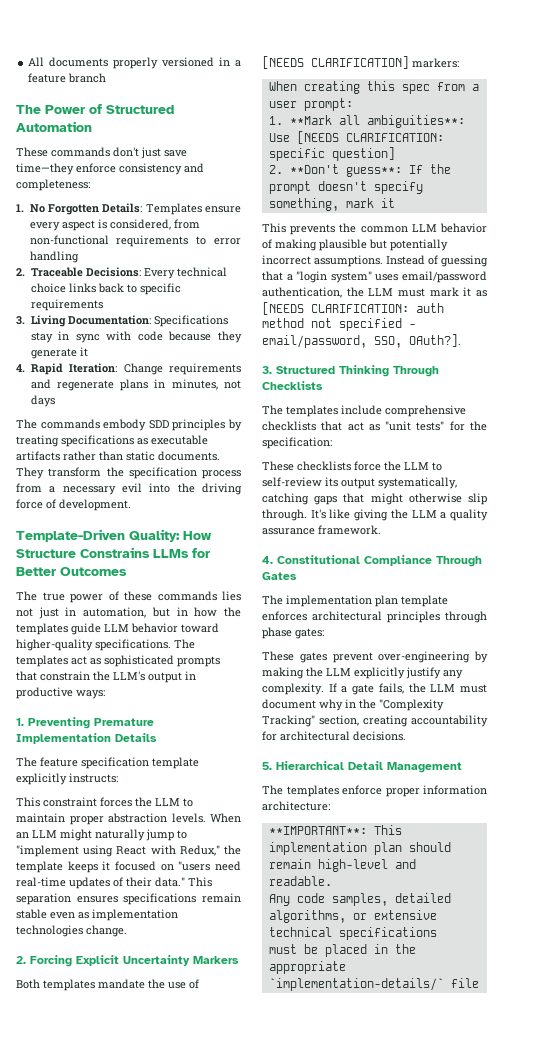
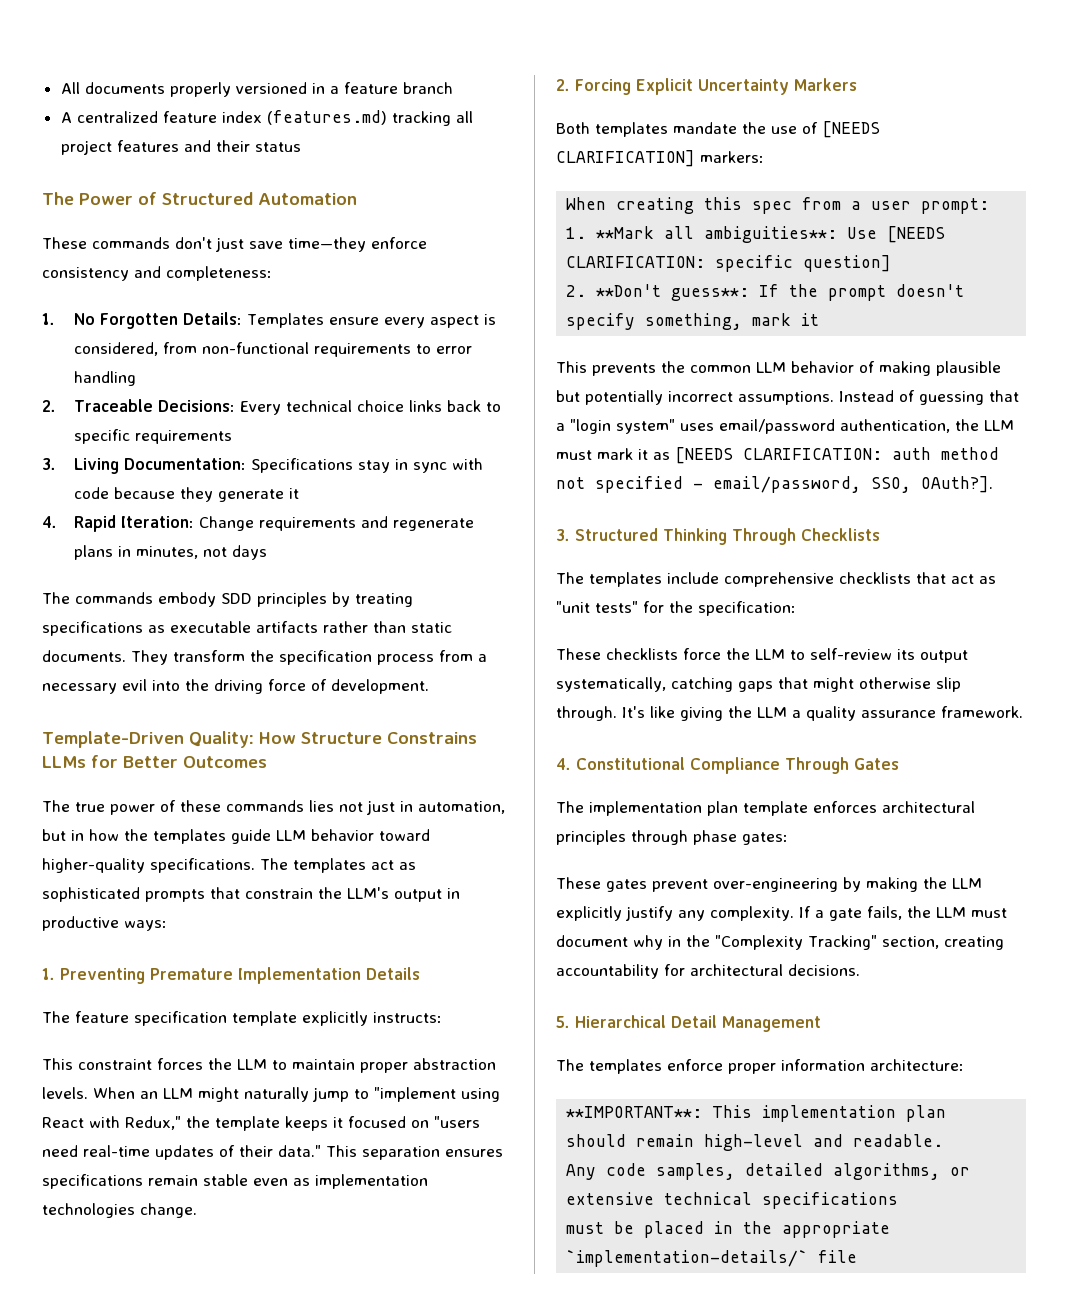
(107, 78) none -> [60,110,473,126] [60,140,301,155] // A centralized feature index (features.md) tracking all project features and their status

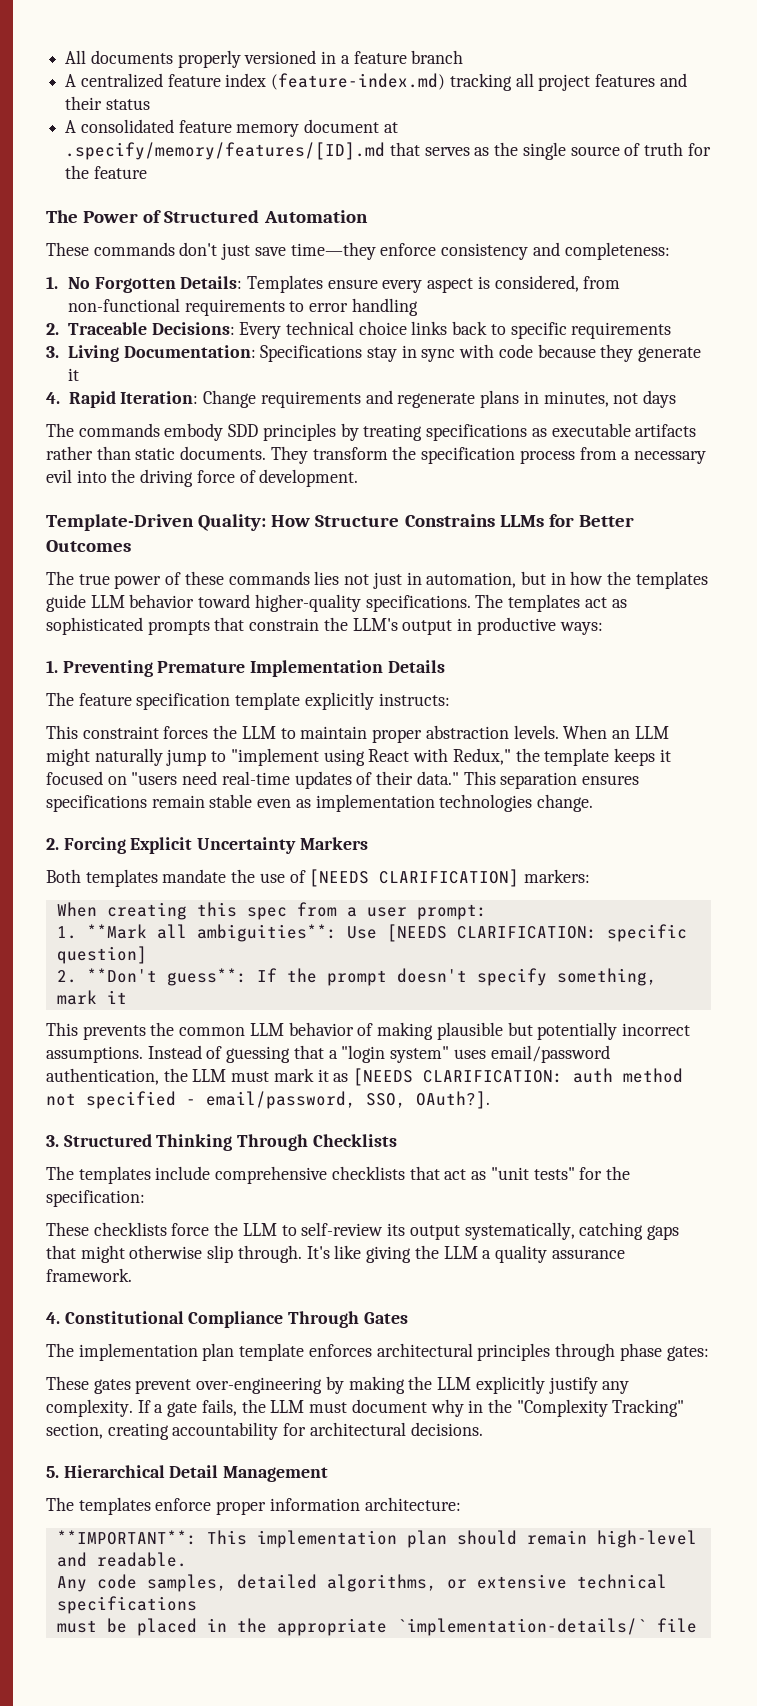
[266,110,387,125] (features.md) -> [271,73,446,90] (feature-index.md)
(301, 147) none -> [65,119,398,137] [65,142,711,160] [65,165,147,179] // A consolidated feature memory document at .specify/memory/features/[ID].md that serves as the single source of truth for the feature

